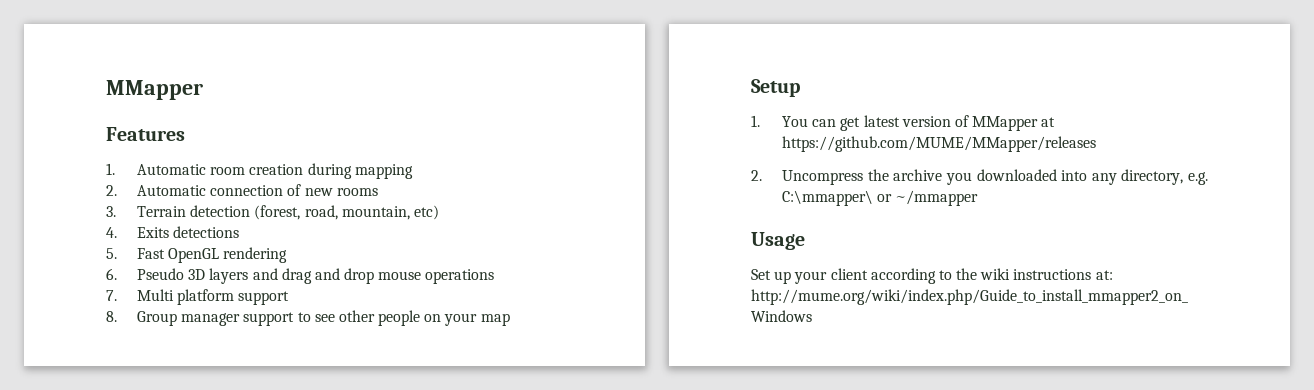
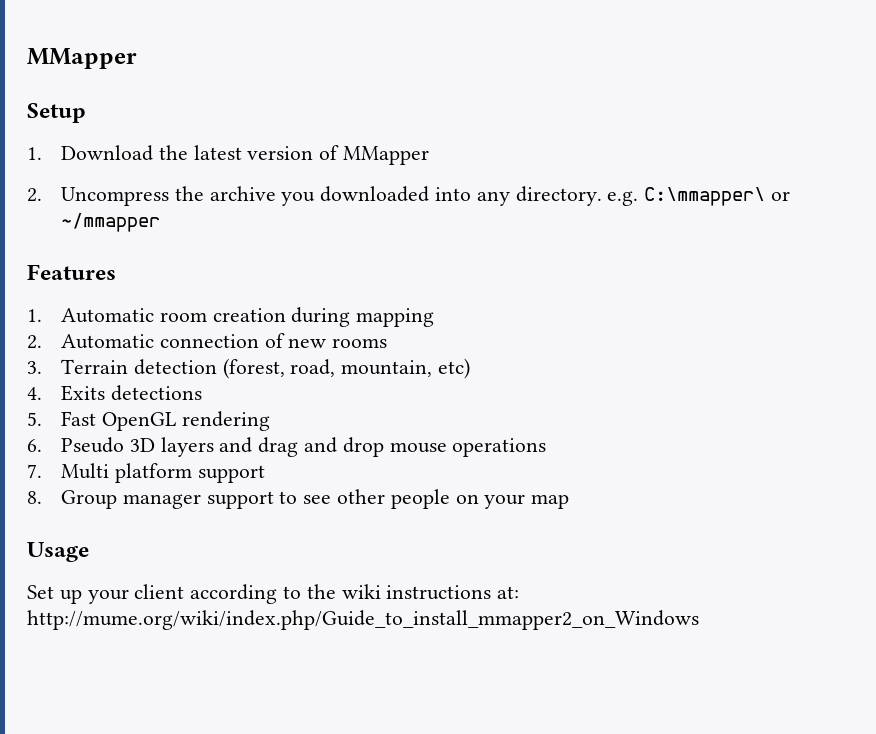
[106,80,203,100] MMapper -> [27,48,137,69] [27,103,86,123] [27,145,429,165] [27,186,790,206] [60,213,160,232] MMapper // Setup // 1. Download the latest version of MMapper // 2. Uncompress the archive you downloaded into any directory. e.g. C:\mmapper\ or ~/mmapper
[751,79,800,97] [751,115,1056,131] [781,136,1096,152] [751,169,1208,185] [781,190,979,206] // Setup // 1. You can get latest version of MMapper at https://github.com/MUME/MMapper/releases // 2. Uncompress the archive you downloaded into any directory, e.g. C:\mmapper\ or ~/mmapper -> (570, 501) none

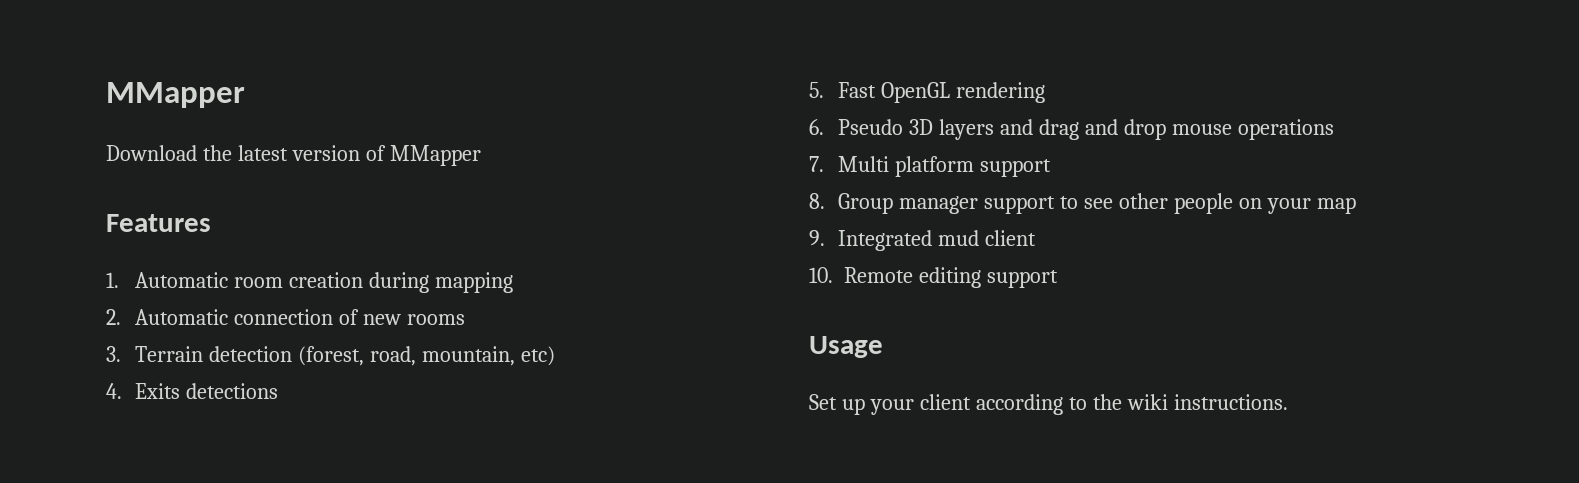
[27,48,137,69] [27,103,86,123] [27,147,42,160] MMapper // Setup // 1. -> [106,82,245,108] MMapper //
[27,186,790,206] [60,213,160,232] // 2. Uncompress the archive you downloaded into any directory. e.g. C:\mmapper\ or ~/mmapper -> (481, 155) none
(570, 501) none -> [809,230,1037,251] [809,267,1058,288] // 9. Integrated mud client // 10. Remote editing support
[386,585,520,600] [27,610,699,630] instructions at: http://mume.org/wiki/index.php/Guide_to_install_mmapper2_on_Windows -> [1173,394,1288,410] instructions.

